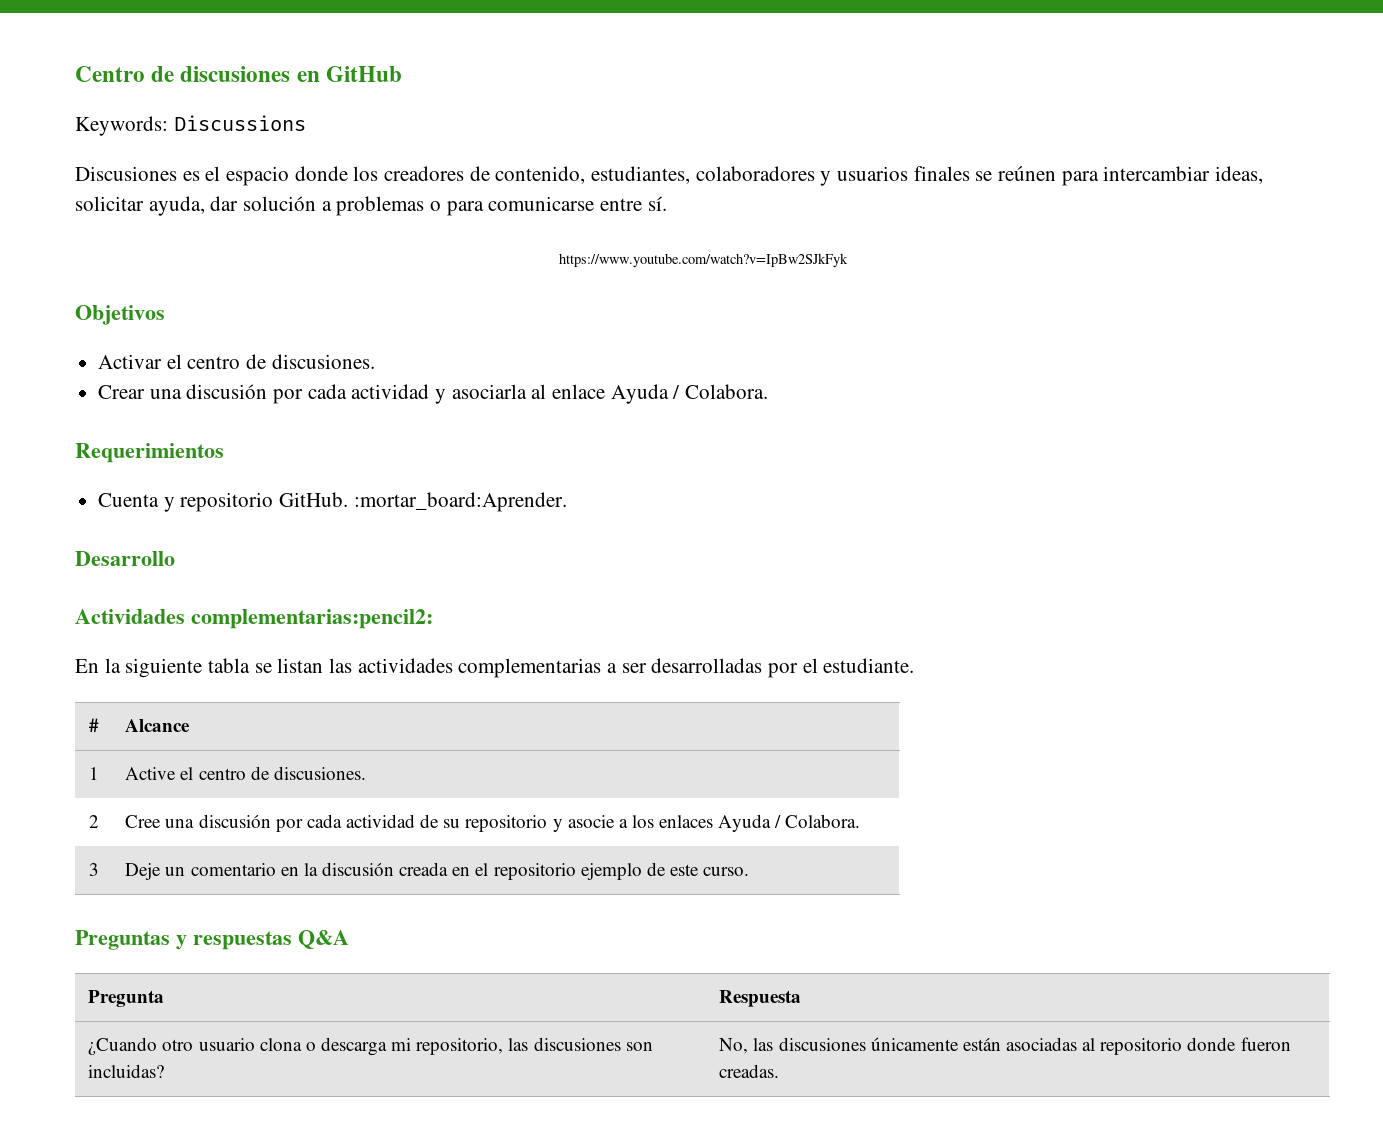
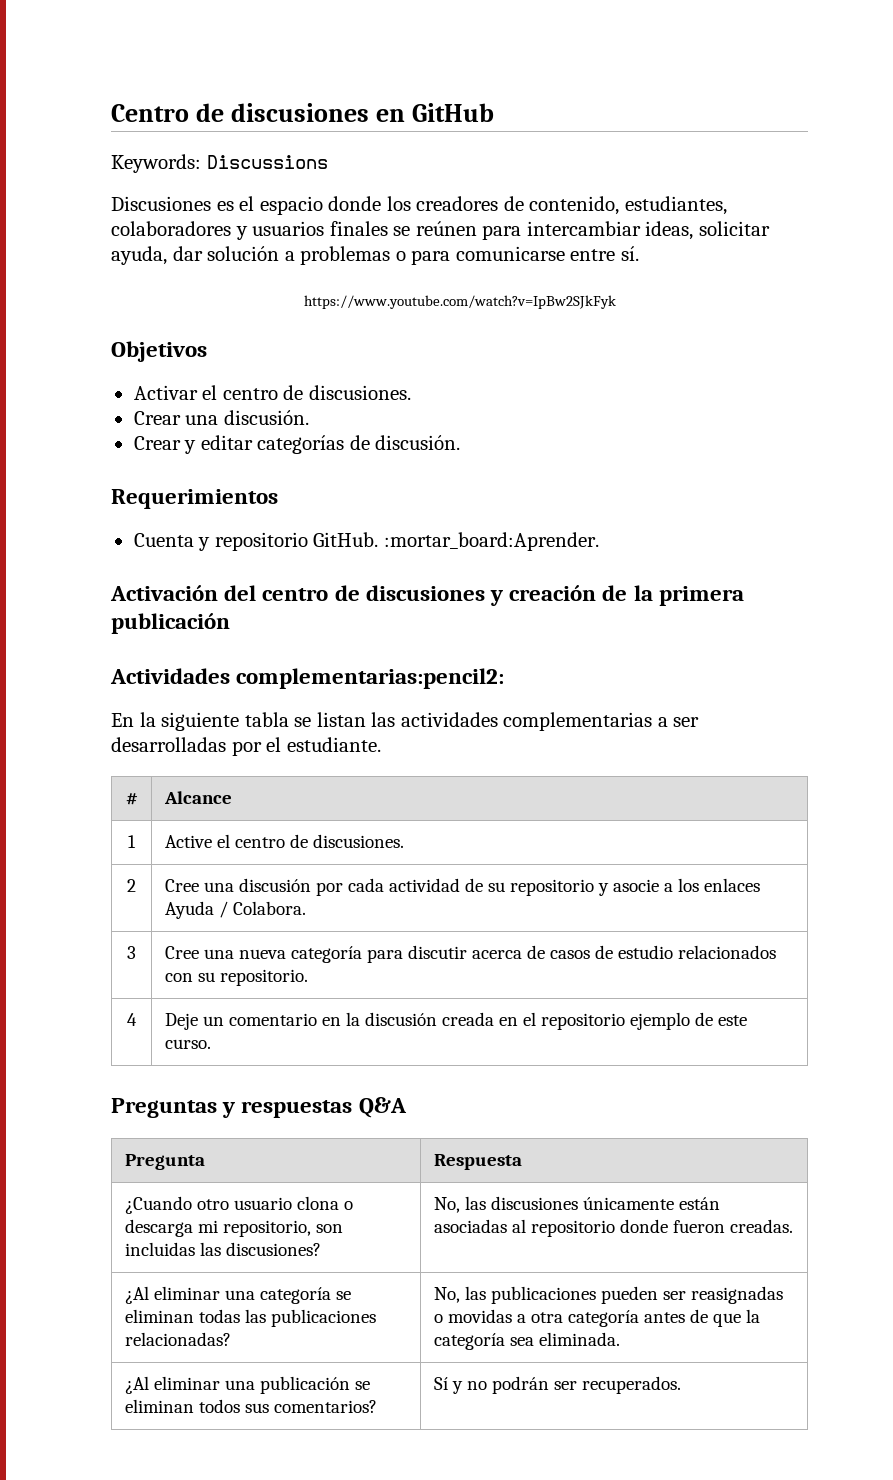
[186,384,769,404] discusión por cada actividad y asociarla al enlace Ayuda / Colabora. -> [223,410,309,425] [133,435,461,454] discusión. // Crear y editar categorías de discusión.
[75,551,175,566] Desarrollo -> [110,585,744,606] [111,613,230,634] Activación del centro de discusiones y creación de la primera publicación
(99, 869) none -> [164,945,776,963] [164,969,308,986] [127,1013,137,1026] | Cree una nueva categoría para discutir acerca de casos de estudio relacionados con su repositorio. // 4
[508,1037,653,1051] [88,1064,165,1078] las discusiones son incluidas? -> [315,1224,343,1233] [124,1242,321,1256] son incluidas las discusiones?
(780, 1071) none -> [124,1286,351,1304] [124,1309,376,1327] [124,1332,231,1346] [433,1286,783,1304] [433,1309,760,1327] [433,1332,620,1350] [124,1376,370,1394] [124,1399,377,1413] [433,1376,681,1394] // ¿Al eliminar una categoría se eliminan todas las publicaciones relacionadas? | No, las publicaciones pueden ser reasignadas o movidas a otra categoría antes de que la categoría sea eliminada. // ¿Al eliminar una publicación se eliminan todos sus comentarios? | Sí y no podrán ser recuperados.

